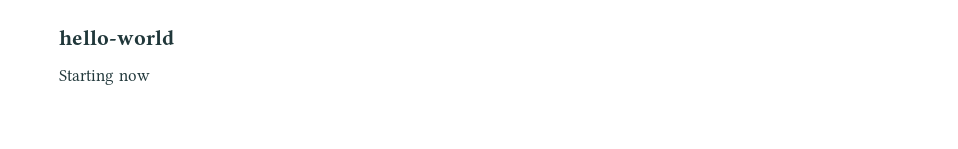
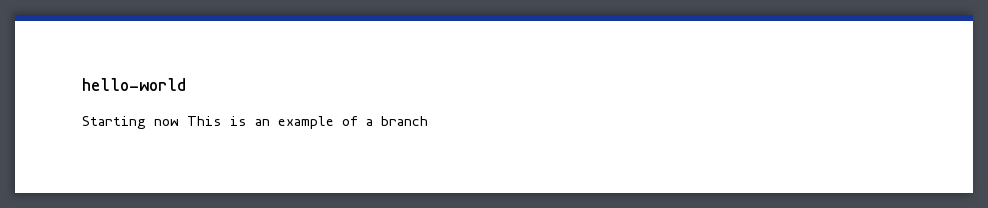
(150, 76) none -> [187,116,428,129] This is an example of a branch

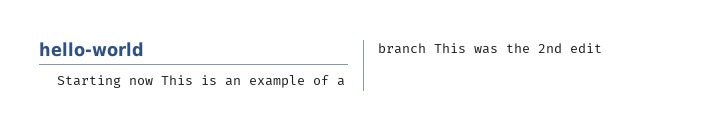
(428, 121) none -> [434,43,602,54] This was the 2nd edit

